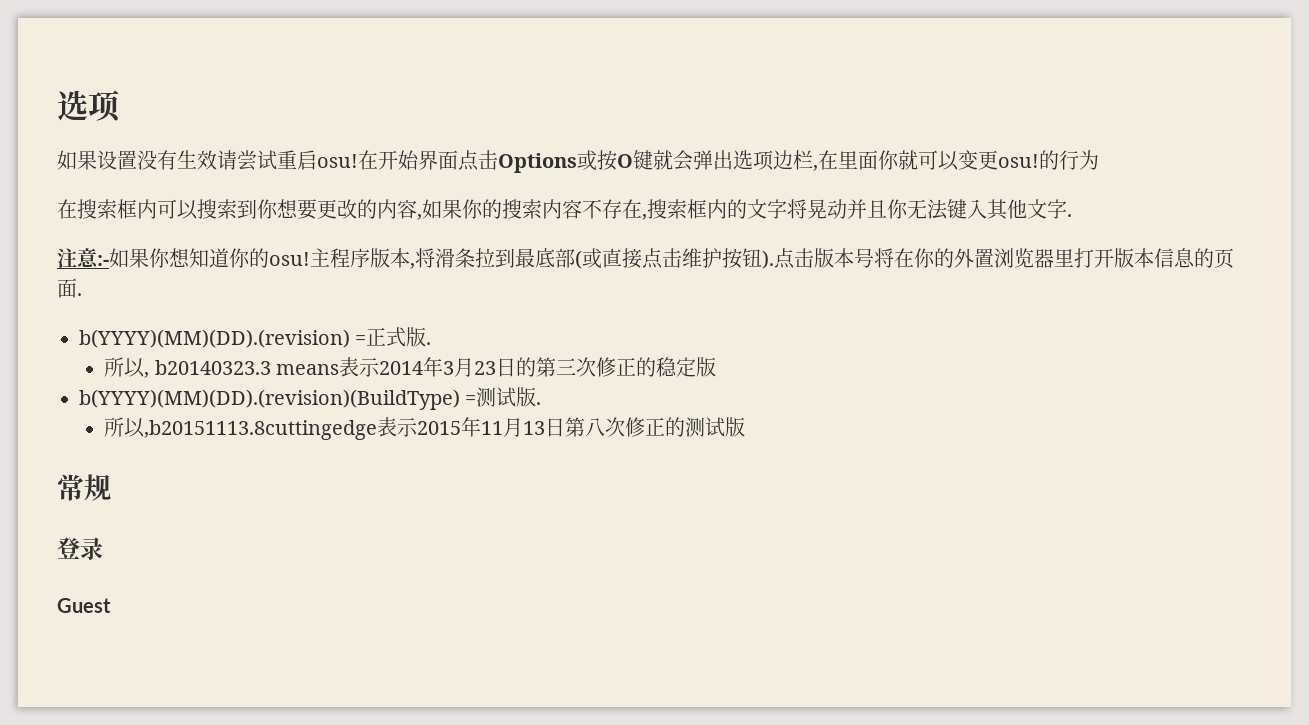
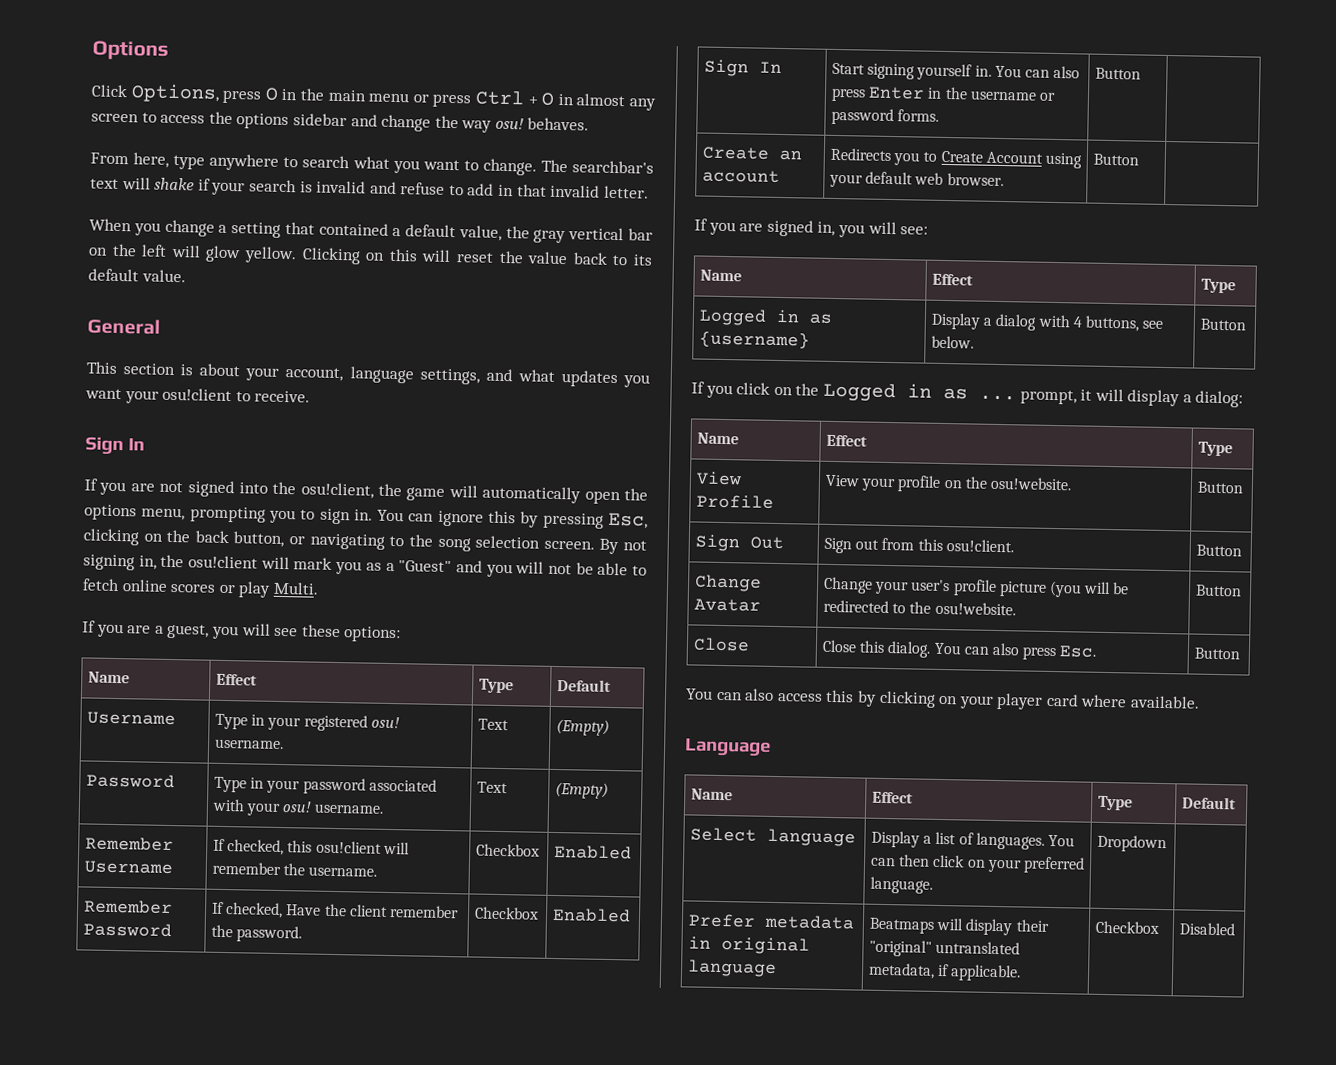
[57,90,121,123] [57,150,1099,173] [57,199,1072,220] [57,248,1234,269] [57,278,82,298] [79,327,432,348] [104,357,717,378] [79,387,542,410] [104,417,746,440] [57,474,111,501] [57,537,103,560] [57,598,111,613] 选项 // 如果设置没有生效请尝试重启osu!在开始界面点击Options或按O键就会弹出选项边栏,在里面你就可以变更osu!的行为 // 在搜索框内可以搜索到你想要更改的内容,如果你的搜索内容不存在,搜索框内的文字将晃动并且你无法键入其他文字. // 注意:-如果你想知道你的osu!主程序版本,将滑条拉到最底部(或直接点击维护按钮).点击版本号将在你的外置浏览器里打开版本信息的页面. // b(YYYY)(MM)(DD).(revision) =正式版. // 所以, b20140323.3 means表示2014年3月23日的第三次修正的稳定版 // b(YYYY)(MM)(DD).(revision)(BuildType) =测试版. // 所以,b20151113.8cuttingedge表示2015年11月13日第八次修正的测试版 // 常规 // 登录 // Guest -> [92,40,169,61] [91,83,657,111] [91,111,590,133] [90,152,654,176] [90,177,649,199] [89,218,653,244] [88,243,654,266] [88,268,186,283] [87,318,161,335] [86,361,650,388] [85,387,311,404] [85,436,145,456] [84,478,648,505] [84,504,648,529] [83,528,647,555] [83,554,647,578] [82,578,319,598] [82,620,402,643] [88,671,131,684] [216,673,258,686] [479,678,515,694] [557,679,612,692] [87,711,177,726] [215,713,400,732] [215,738,285,750] [478,718,510,731] [556,719,611,736] [86,773,176,789] [214,776,437,795] [212,798,384,817] [477,781,509,794] [555,781,610,799] [85,836,175,852] [84,860,174,875] [213,838,410,856] [212,861,378,877] [476,843,541,857] [554,844,633,860] [84,899,174,915] [83,922,173,938] [212,901,459,919] [211,924,303,943] [474,906,540,920] [552,907,632,923] [704,59,783,77] [832,62,1081,81] [831,86,1056,102] [831,107,940,126] [1095,67,1142,80] [702,146,803,161] [702,169,781,183] [830,147,1082,169] [829,171,1004,188] [1093,153,1140,166] [694,218,929,238] [700,269,743,282] [932,273,974,286] [1201,278,1237,294] [699,308,833,326] [699,330,811,349] [931,312,1164,332] [931,335,975,349] [1200,318,1247,331] [691,381,1244,408] [697,432,740,445] [826,434,868,447] [1198,441,1234,457] [696,471,743,486] [696,494,775,509] [825,474,1072,492] [1197,481,1245,494] [695,534,785,552] [824,537,1014,554] [1196,544,1243,557] [694,574,763,592] [694,598,762,612] [823,576,1130,598] [823,599,1016,616] [1195,584,1243,597] [693,637,751,652] [822,639,1098,661] [1194,647,1241,660] [685,688,1201,710] [684,738,771,757] [691,788,734,801] [872,791,914,804] [1098,795,1134,811] [1182,796,1237,810] [690,827,857,847] [871,830,1075,850] [870,854,1085,874] [870,876,934,894] [1097,834,1168,853] [688,913,856,930] [688,936,811,955] [687,959,778,978] [869,917,1050,936] [869,939,1021,957] [868,962,1022,982] [1095,920,1161,934] [1179,922,1236,936] Options // Click Options, press O in the main menu or press Ctrl + O in almost any screen to access the options sidebar and change the way osu! behaves. // From here, type anywhere to search what you want to change. The searchbar's text will shake if your search is invalid and refuse to add in that invalid letter. // When you change a setting that contained a default value, the gray vertical bar on the left will glow yellow. Clicking on this will reset the value back to its default value. // General // This section is about your account, language settings, and what updates you want your osu!client to receive. // Sign In // If you are not signed into the osu!client, the game will automatically open the options menu, prompting you to sign in. You can ignore this by pressing Esc, clicking on the back button, or navigating to the song selection screen. By not signing in, the osu!client will mark you as a "Guest" and you will not be able to fetch online scores or play Multi. // If you are a guest, you will see these options: // Name | Effect | Type | Default // Username | Type in your registered osu! username. | Text | (Empty) // Password | Type in your password associated with your osu! username. | Text | (Empty) // Remember Username | If checked, this osu!client will remember the username. | Checkbox | Enabled // Remember Password | If checked, Have the client remember the password. | Checkbox | Enabled // Sign In | Start signing yourself in. You can also press Enter in the username or password forms. | Button | // Create an account | Redirects you to Create Account using your default web browser. | Button | // If you are signed in, you will see: // Name | Effect | Type // Logged in as {username} | Display a dialog with 4 buttons, see below. | Button // If you click on the Logged in as ... prompt, it will display a dialog: // Name | Effect | Type // View Profile | View your profile on the osu!website. | Button // Sign Out | Sign out from this osu!client. | Button // Change Avatar | Change your user's profile picture (you will be redirected to the osu!website. | Button // Close | Close this dialog. You can also press Esc. | Button // You can also access this by clicking on your player card where available. // Language // Name | Effect | Type | Default // Select language | Display a list of languages. You can then click on your preferred language. | Dropdown | // Prefer metadata in original language | Beatmaps will display their "original" untranslated metadata, if applicable. | Checkbox | Disabled

